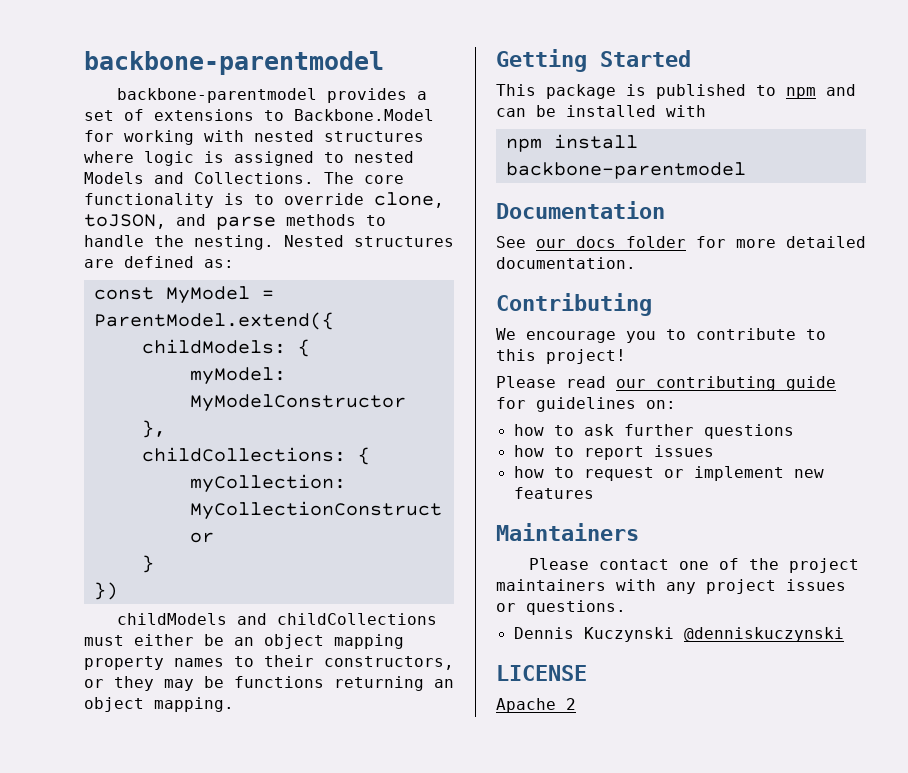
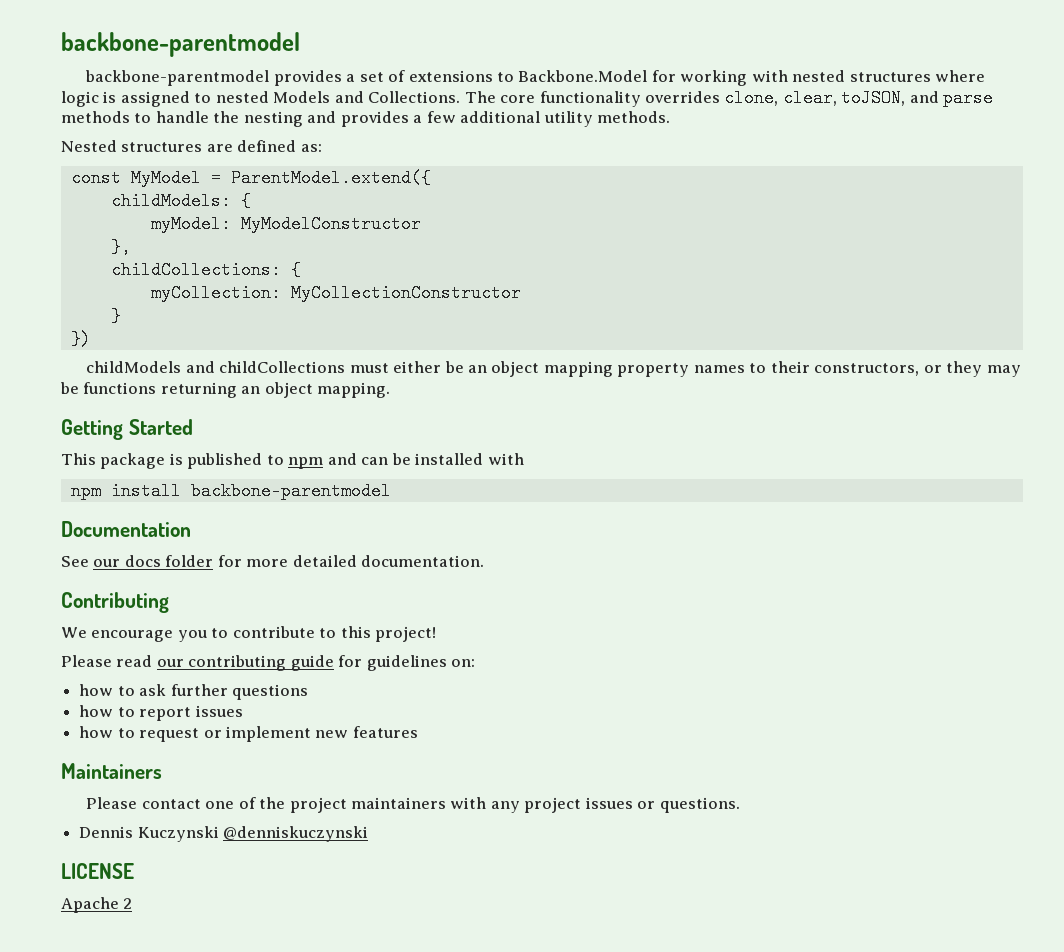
[224,192,444,208] is to override clone, -> [645,89,837,107] overrides clone, clear,
[194,235,274,250] nesting. -> [243,111,671,127] nesting and provides a few additional utility methods. //

